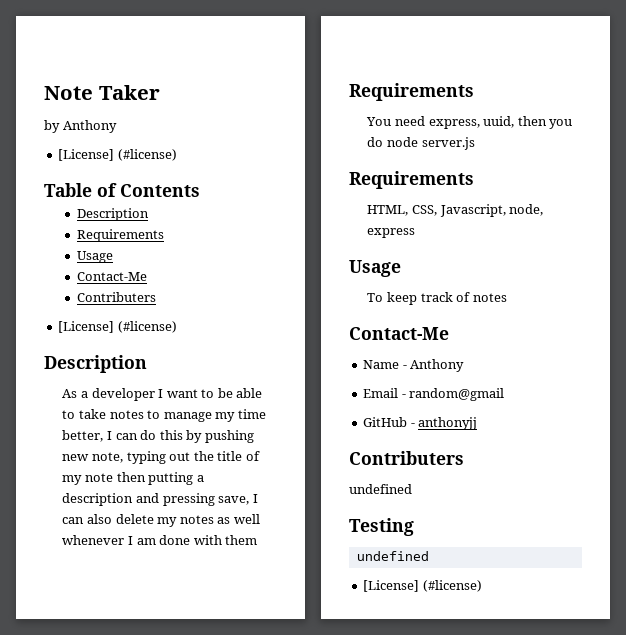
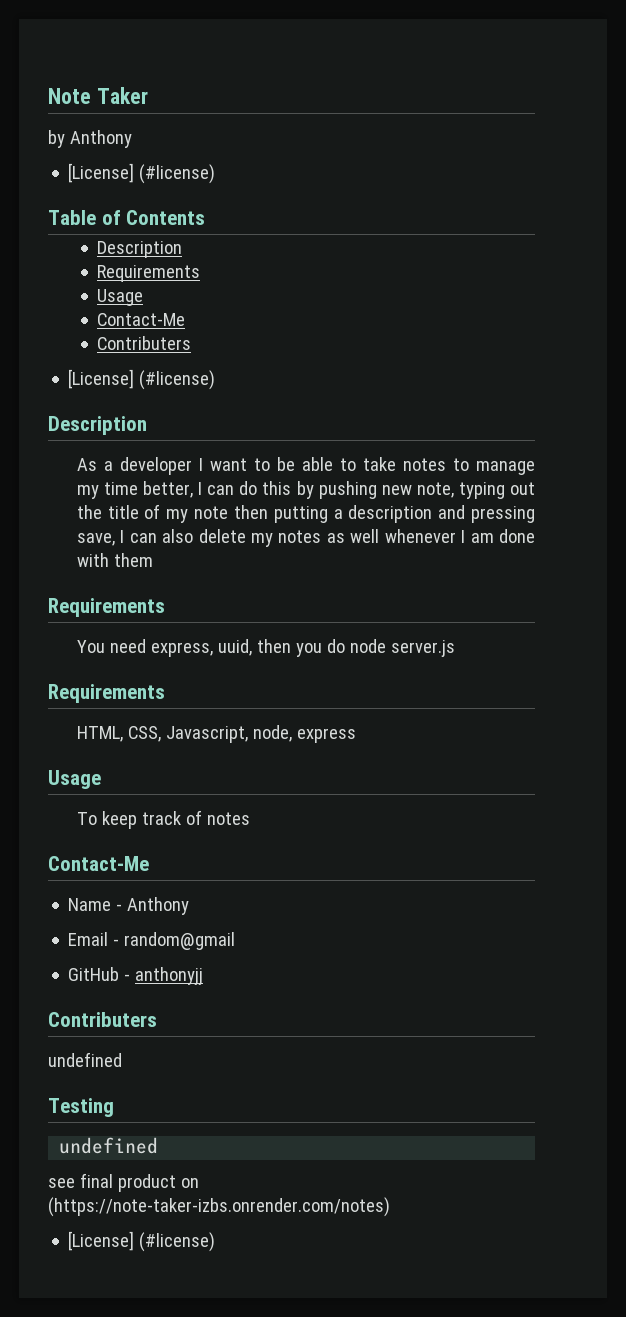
(429, 556) none -> [48,1173,199,1192] [48,1197,390,1217] // see final product on (https://note-taker-izbs.onrender.com/notes)

